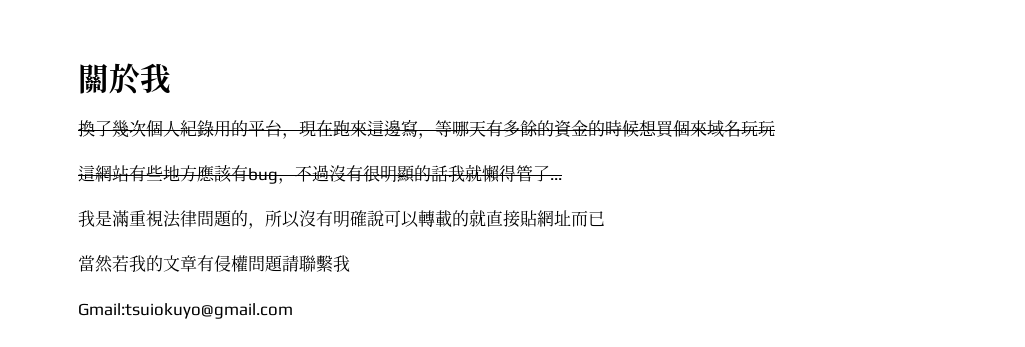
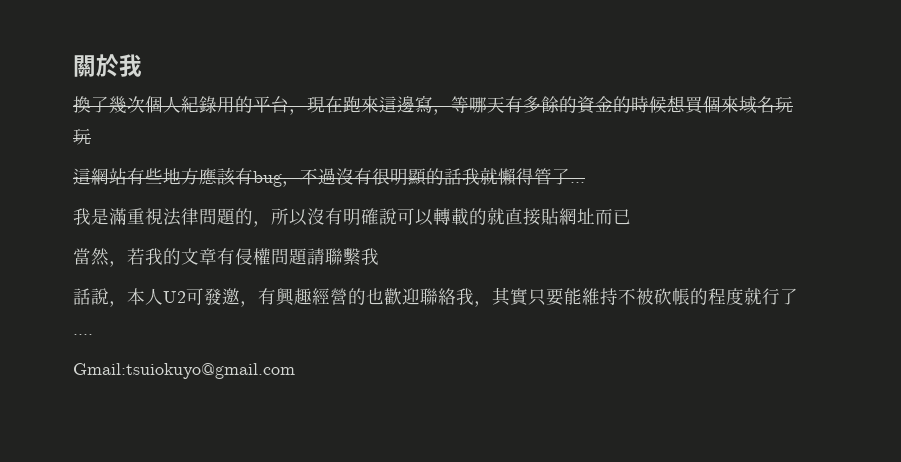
(113, 264) none -> [109,261,127,267] ，
(350, 263) none -> [73,287,798,307] [73,334,93,335] // 話說，本人U2可發邀，有興趣經營的也歡迎聯絡我，其實只要能維持不被砍帳的程度就行了....

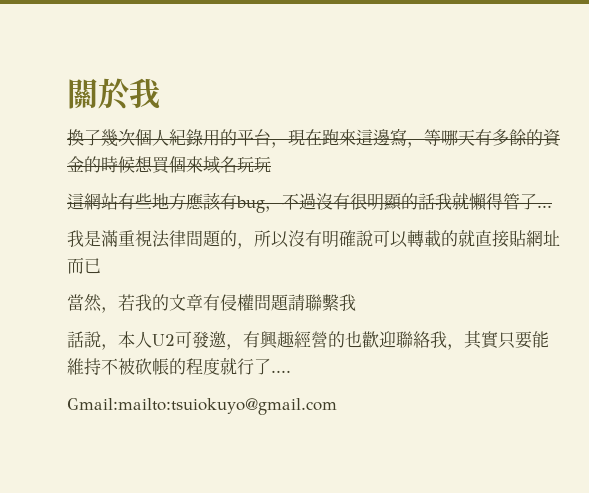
[73,363,295,379] Gmail:tsuiokuyo@gmail.com -> [67,398,337,415] Gmail:mailto:tsuiokuyo@gmail.com

